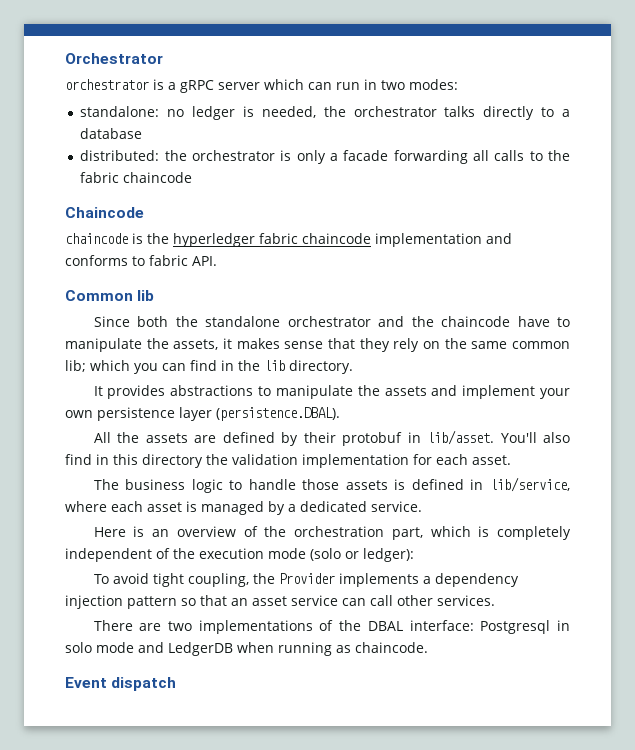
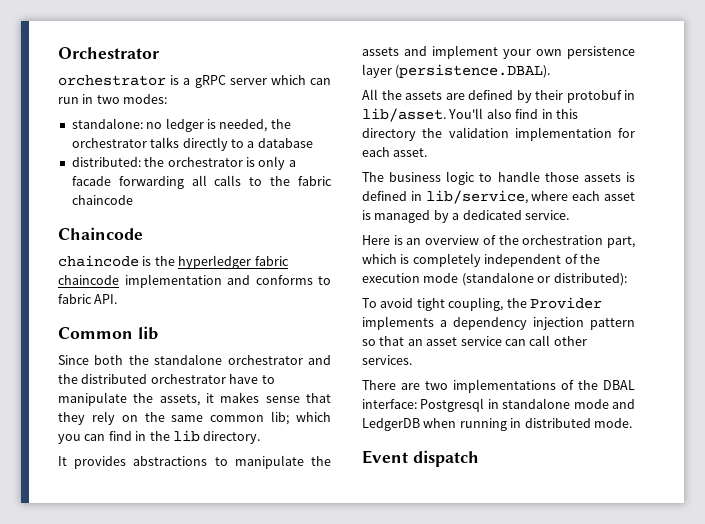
[441,316,511,327] chaincode -> [81,374,226,384] distributed orchestrator
[310,548,414,562] (solo or ledger): -> [461,272,627,286] (standalone or distributed):
[65,642,92,653] solo -> [502,398,571,409] standalone
[336,642,428,653] as chaincode. -> [510,418,632,428] in distributed mode.

